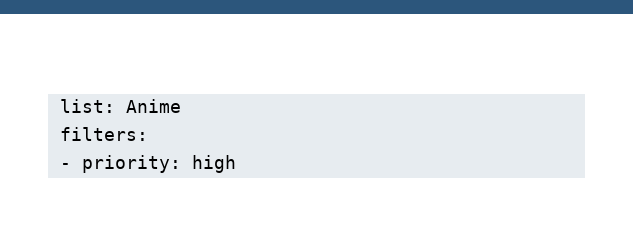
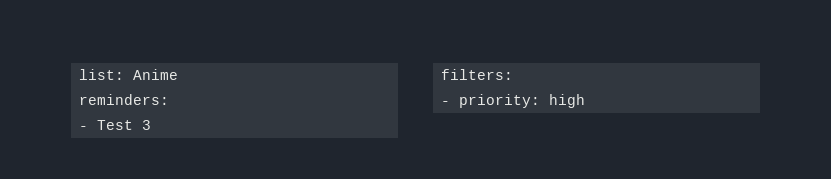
(181, 106) none -> [79,94,170,105] [79,120,152,130] // reminders: // - Test 3

